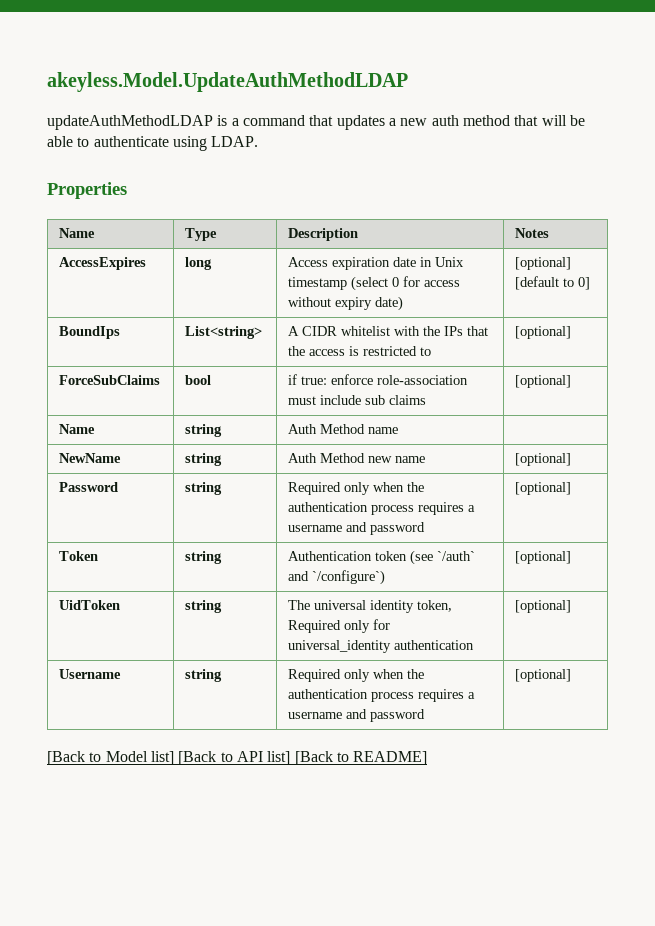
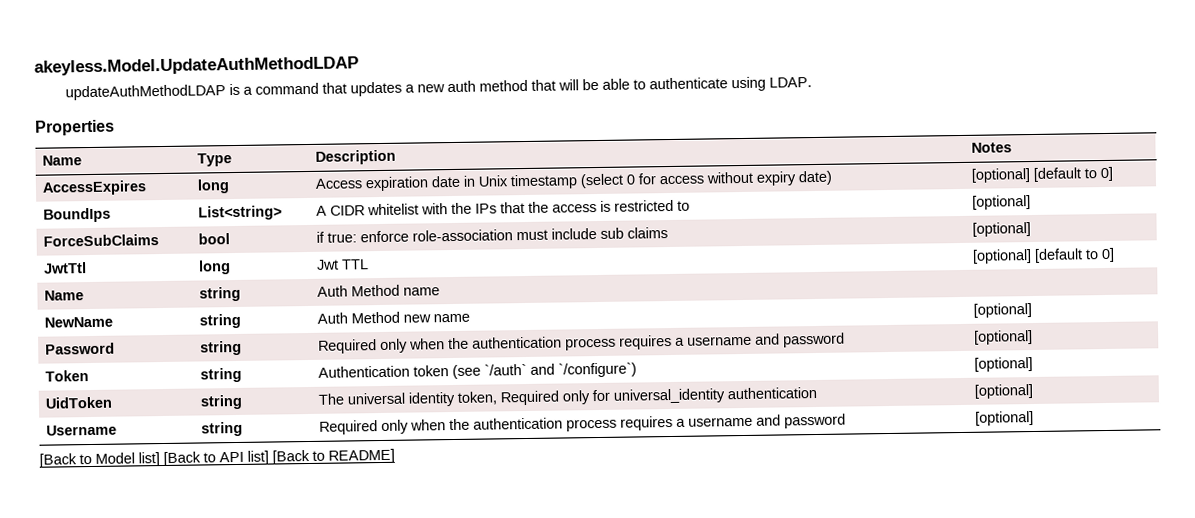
(572, 381) none -> [43,262,88,274] [198,260,232,275] [316,259,370,270] [972,247,1116,264] // JwtTtl | long | Jwt TTL | [optional] [default to 0]

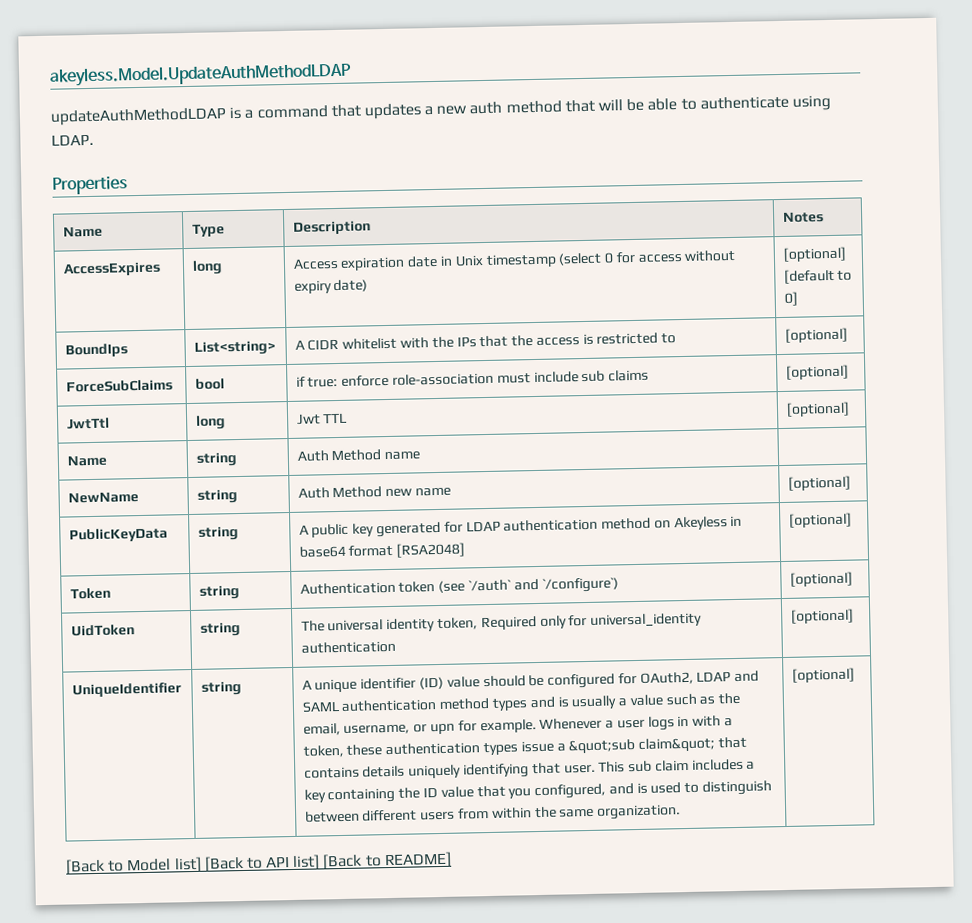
[1034,247,1116,263] [default to 0] -> (850, 409) none
[45,342,116,355] [200,340,243,356] [318,332,846,354] Password | string | Required only when the authentication process requires a username and password -> [68,527,168,543] [197,526,239,541] [298,515,743,538] [298,542,466,558] PublicKeyData | string | A public key generated for LDAP authentication method on Akeyless in base64 format [RSA2048]
[46,424,118,436] [201,421,244,437] [319,413,847,435] Username | string | Required only when the authentication process requires a username and password -> [71,682,182,698] [200,680,242,696] [301,670,760,693] [301,692,741,713] [302,715,733,736] [302,736,747,758] [303,758,756,779] [303,780,772,804] [304,804,682,823] UniqueIdentifier | string | A unique identifier (ID) value should be configured for OAuth2, LDAP and SAML authentication method types and is usually a value such as the email, username, or upn for example. Whenever a user logs in with a token, these authentication types issue a &quot;sub claim&quot; that contains details uniquely identifying that user. This sub claim includes a key containing the ID value that you configured, and is used to distinguish between different users from within the same organization.

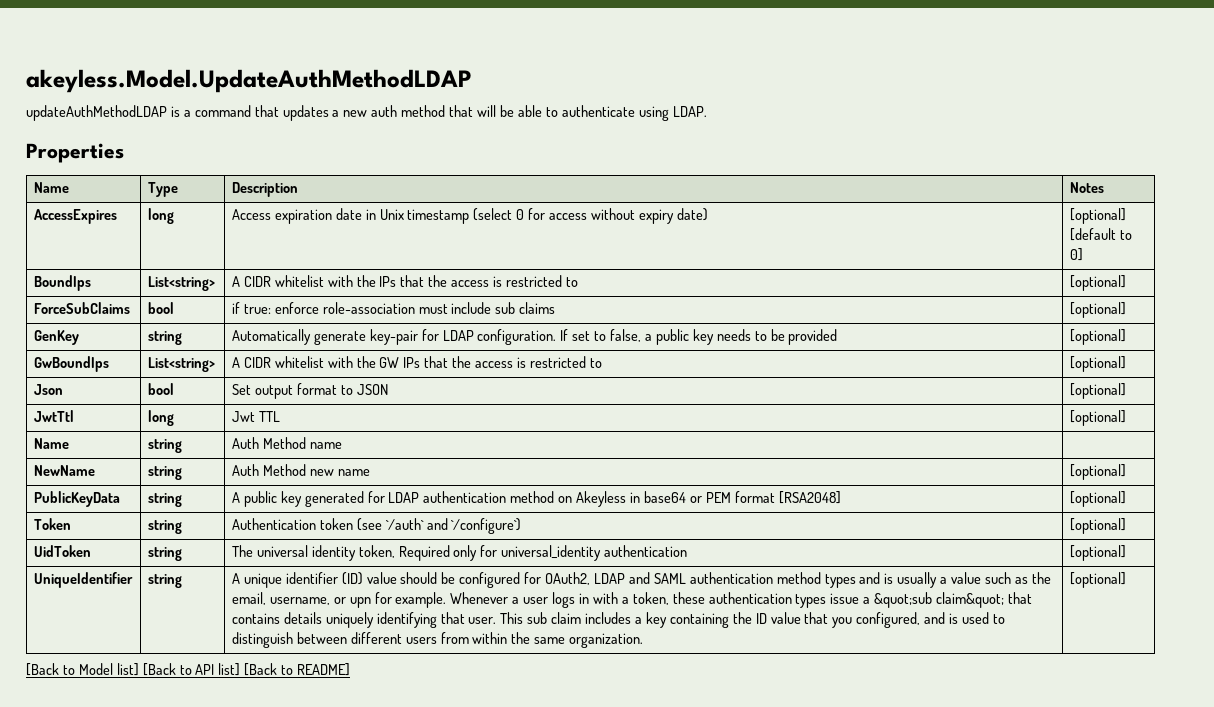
(849, 372) none -> [33,330,79,345] [147,331,182,345] [231,329,838,345] [1069,329,1126,345] [33,356,109,372] [147,357,215,372] [231,356,602,368] [1069,356,1126,372] [33,384,63,395] [147,383,174,395] [231,383,388,399] [1069,383,1126,399] // GenKey | string | Automatically generate key-pair for LDAP configuration. If set to false, a public key needs to be provided | [optional] // GwBoundIps | List<string> | A CIDR whitelist with the GW IPs that the access is restricted to | [optional] // Json | bool | Set output format to JSON | [optional]
(346, 551) none -> [689,492,731,503] or PEM

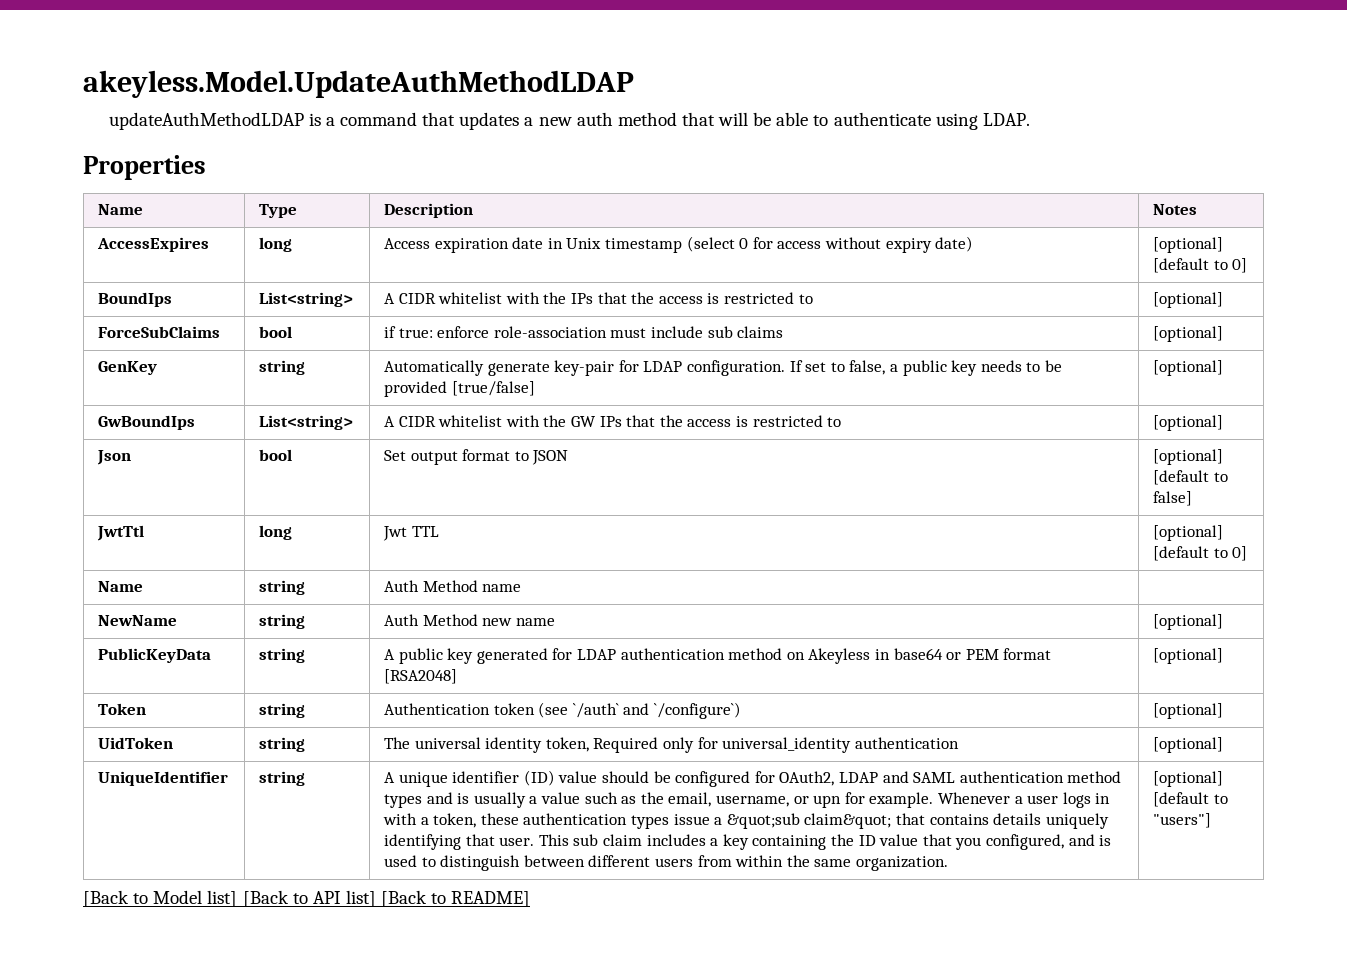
(838, 337) none -> [451,381,535,396] [true/false]
(1126, 391) none -> [1153,470,1228,485] [1153,491,1193,506] [default to false]
(1126, 418) none -> [1153,546,1248,561] [default to 0]
(1126, 580) none -> [1153,792,1228,807] [1153,813,1212,828] [default to "users"]

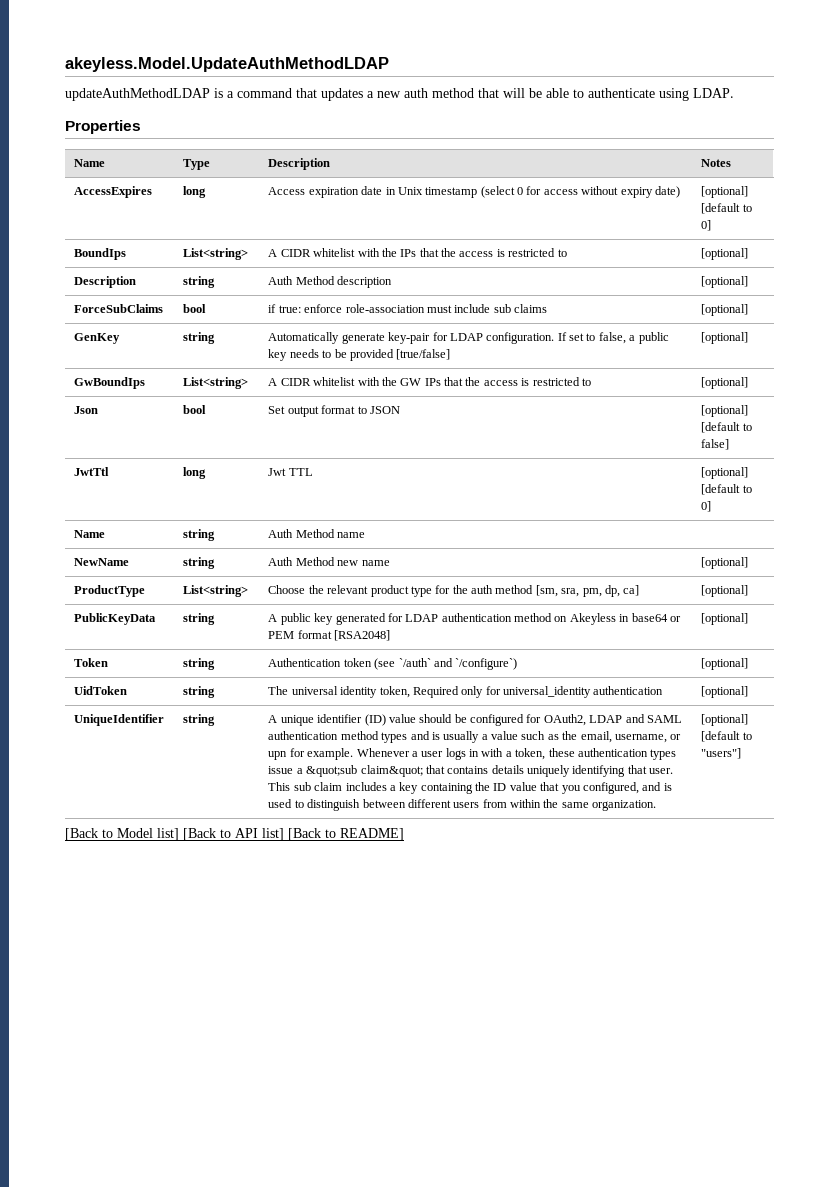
(1224, 300) none -> [74,276,137,288] [183,276,216,288] [268,276,393,288] [701,276,749,288] // Description | string | Auth Method description | [optional]
(1224, 622) none -> [74,585,146,597] [183,585,249,597] [268,585,640,597] [701,585,749,597] // ProductType | List<string> | Choose the relevant product type for the auth method [sm, sra, pm, dp, ca] | [optional]

